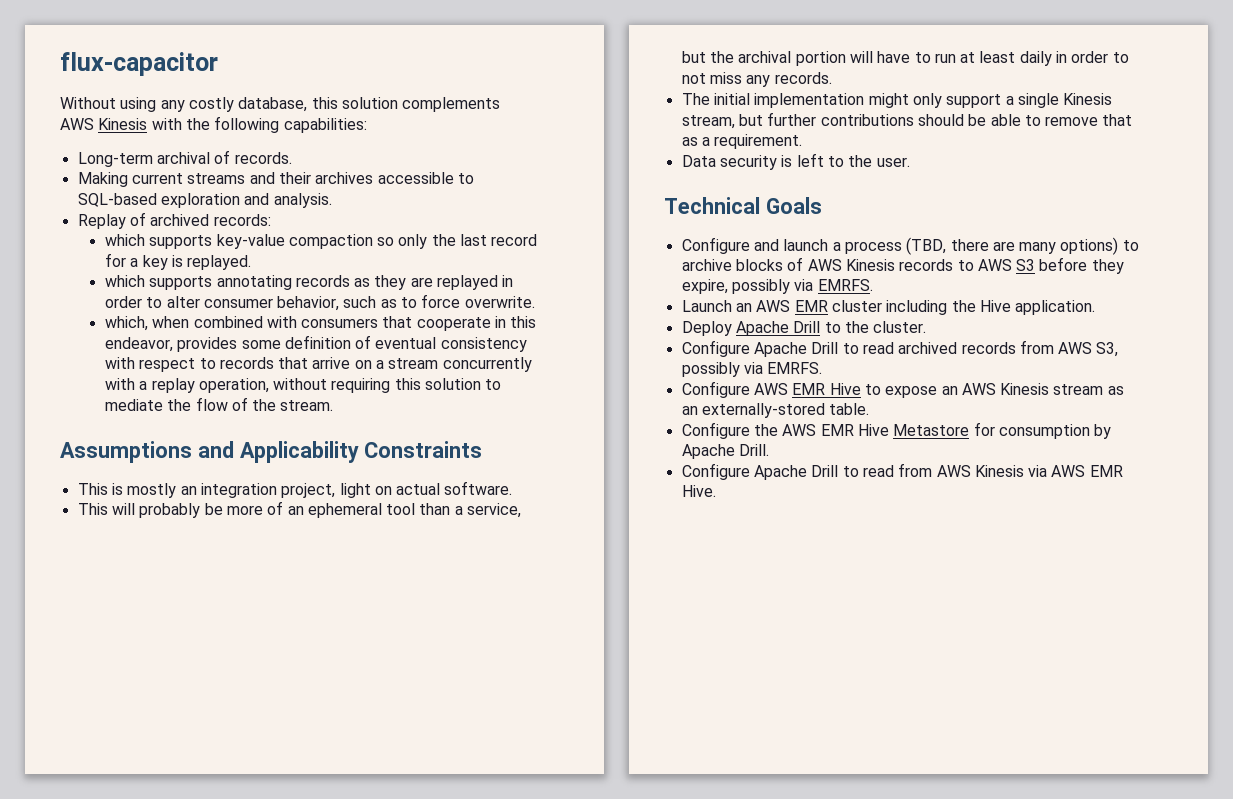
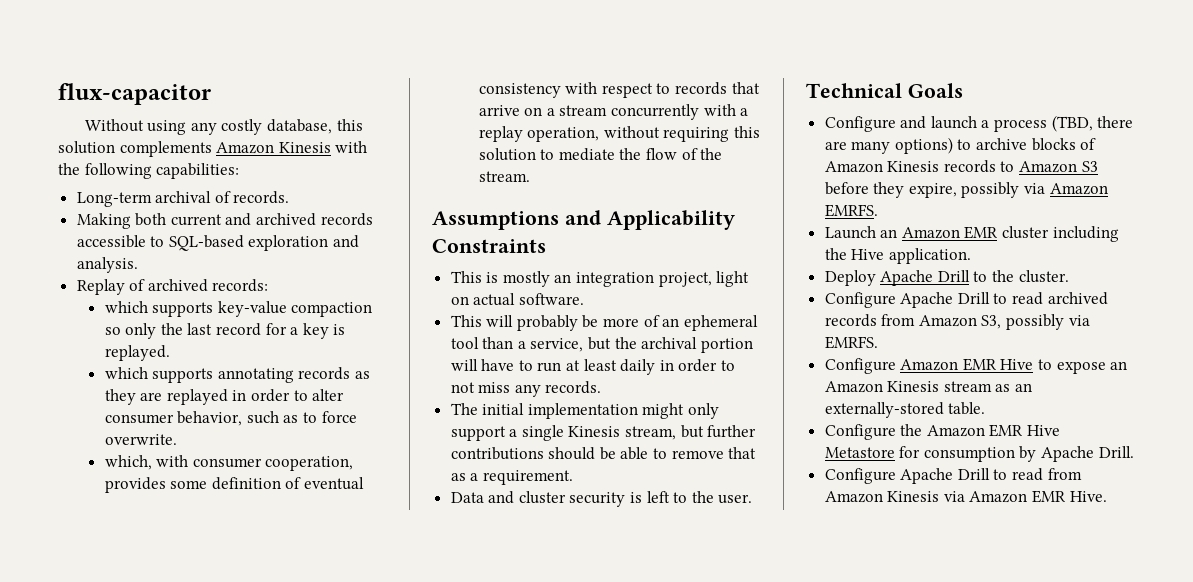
[60,118,94,130] AWS -> [216,142,275,154] Amazon
[131,172,374,184] current streams and their archives -> [135,213,373,226] both current and archived records
[152,316,537,331] [104,337,173,352] when combined with consumers that cooperate in this endeavor, -> [156,455,354,471] with consumer cooperation,
(716, 161) none -> [488,491,566,504] and cluster
[807,259,842,271] AWS -> [824,161,883,173] Amazon
[977,259,1012,271] AWS -> [1019,161,1078,173] Amazon
(814, 285) none -> [1049,183,1108,195] Amazon
[756,300,791,312] AWS -> [901,227,960,239] Amazon
[1058,342,1093,354] AWS -> [918,315,977,327] Amazon
[753,383,788,395] AWS -> [900,359,959,371] Amazon
[961,383,996,395] AWS -> [824,381,883,393] Amazon
[782,424,817,436] AWS -> [926,425,985,437] Amazon
[936,465,971,477] AWS -> [824,491,883,503] Amazon
[1051,465,1086,477] AWS -> [969,491,1028,503] Amazon

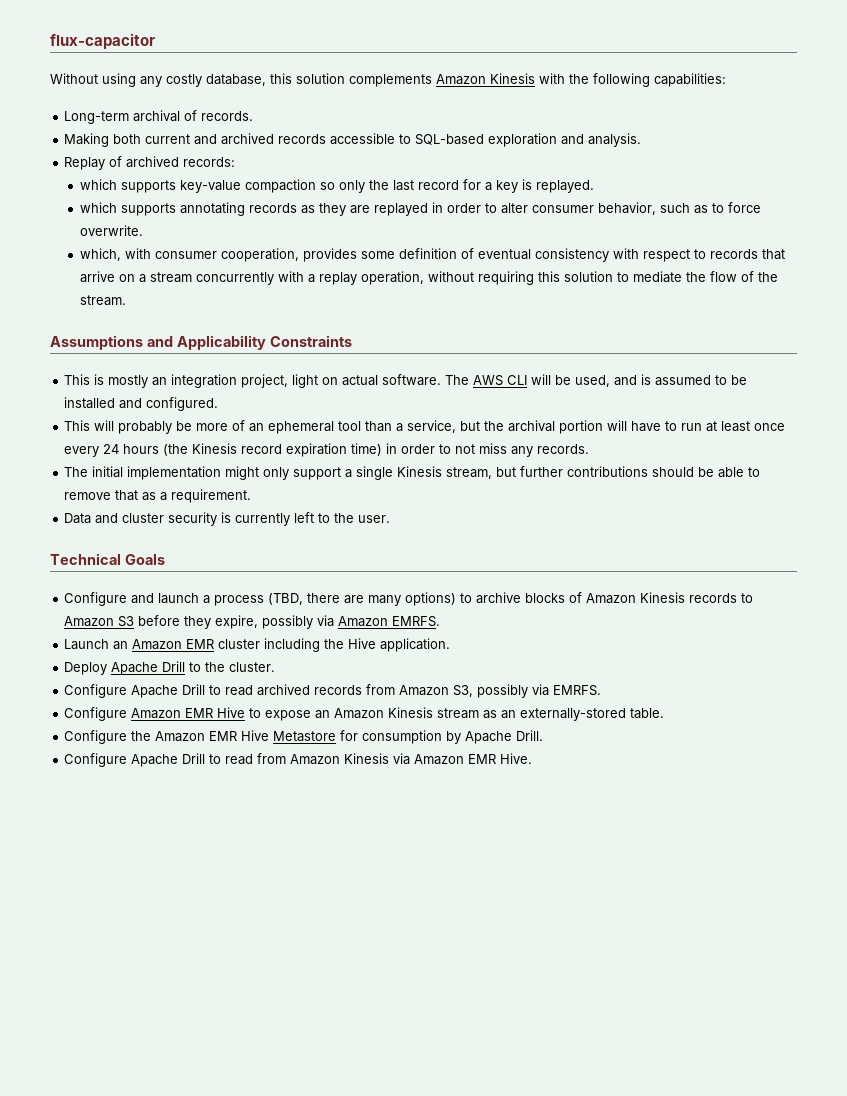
(584, 299) none -> [445,374,748,387] [64,397,219,411] The AWS CLI will be used, and is assumed to be installed and configured.
[620,359,656,375] daily -> [754,423,786,431] [64,443,383,457] once every 24 hours (the Kinesis record expiration time)
(643, 497) none -> [235,513,291,526] currently

